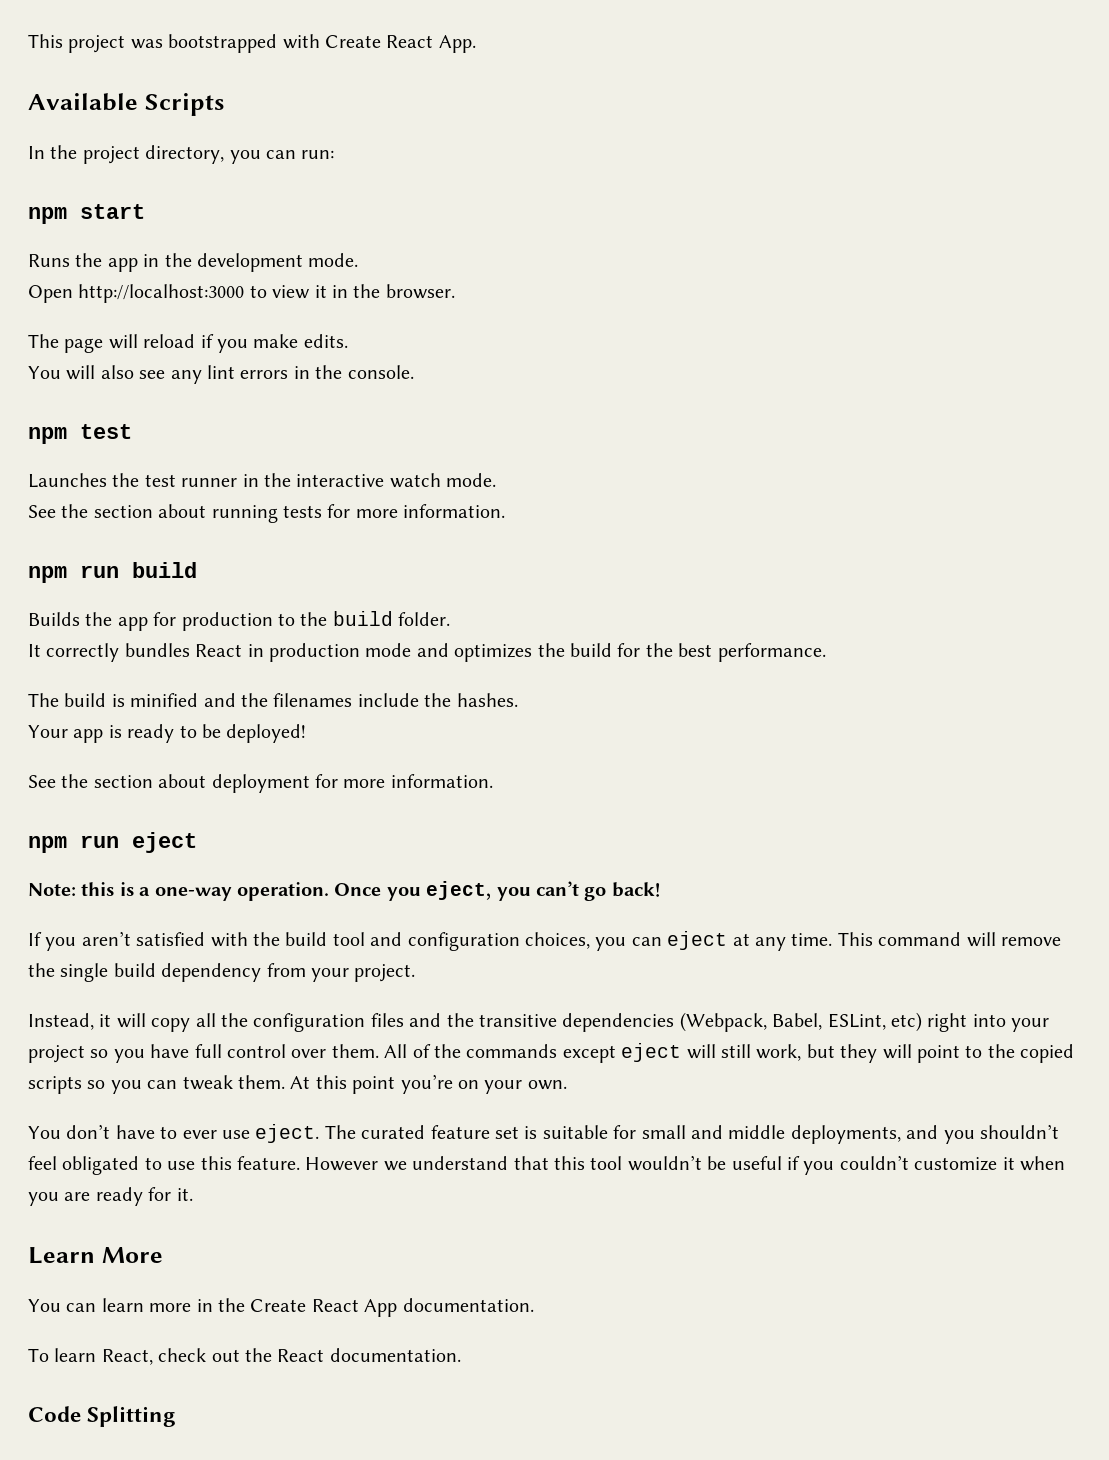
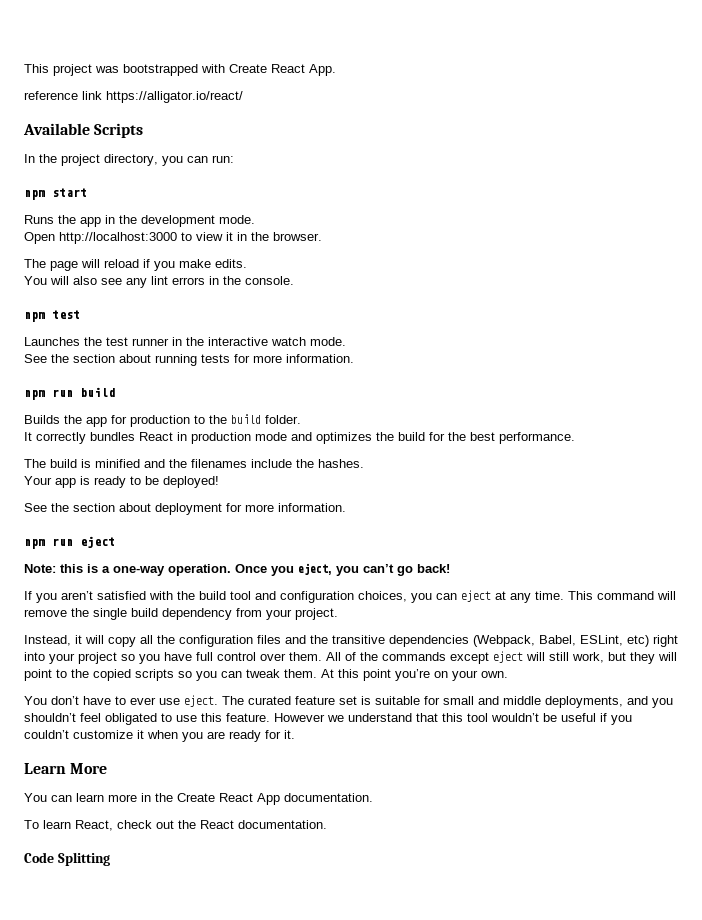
(476, 44) none -> [24,91,243,103] // reference link https://alligator.io/react/

